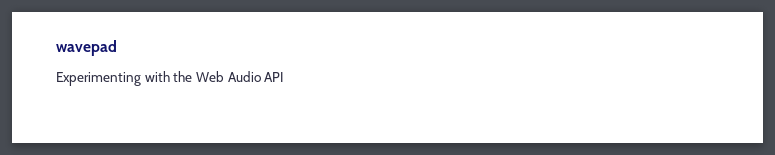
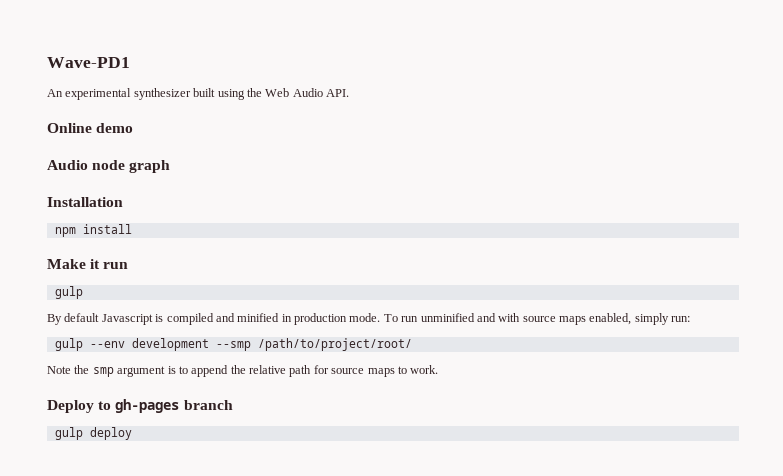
[56,40,117,56] [56,71,284,86] wavepad // Experimenting with the Web Audio API -> [47,57,130,68] [47,88,349,100] [47,123,134,133] [47,160,171,173] [47,197,123,207] [54,224,132,237] [47,259,129,269] [54,286,83,299] [47,313,691,325] [54,338,412,351] [47,365,439,377] [47,399,233,413] [54,427,132,440] Wave-PD1 // An experimental synthesizer built using the Web Audio API. // Online demo // Audio node graph // Installation // npm install // Make it run // gulp // By default Javascript is compiled and minified in production mode. To run unminified and with source maps enabled, simply run: // gulp --env development --smp /path/to/project/root/ // Note the smp argument is to append the relative path for source maps to work. // Deploy to gh-pages branch // gulp deploy

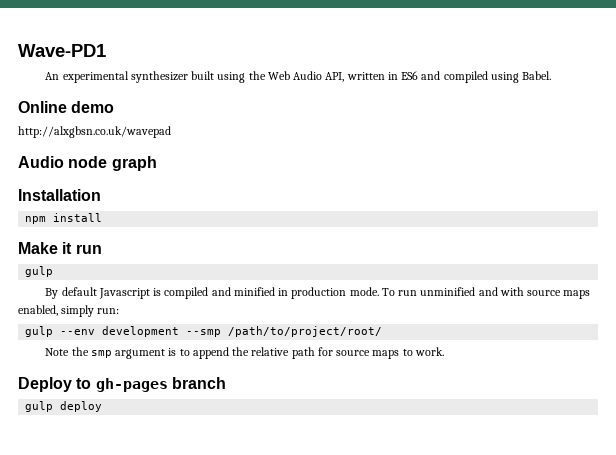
[326,89,349,97] API. -> [325,71,552,83] API, written in ES6 and compiled using Babel.
(134, 128) none -> [18,126,171,138] // http://alxgbsn.co.uk/wavepad

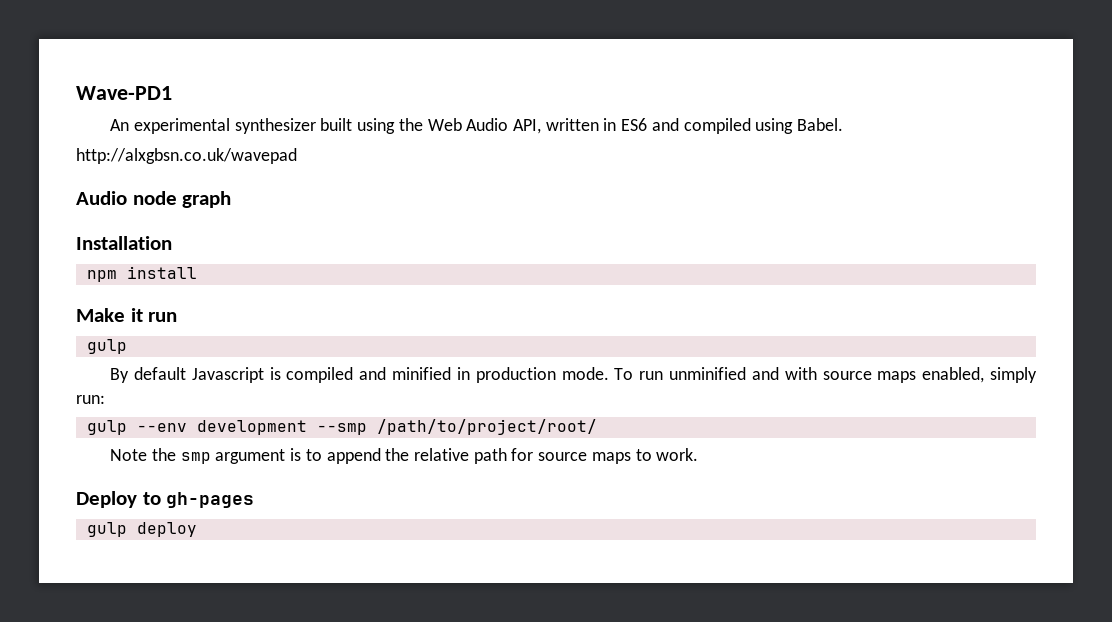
[18,101,115,113] // Online demo -> (844, 124) none
[171,377,226,389] branch -> (255, 500) none

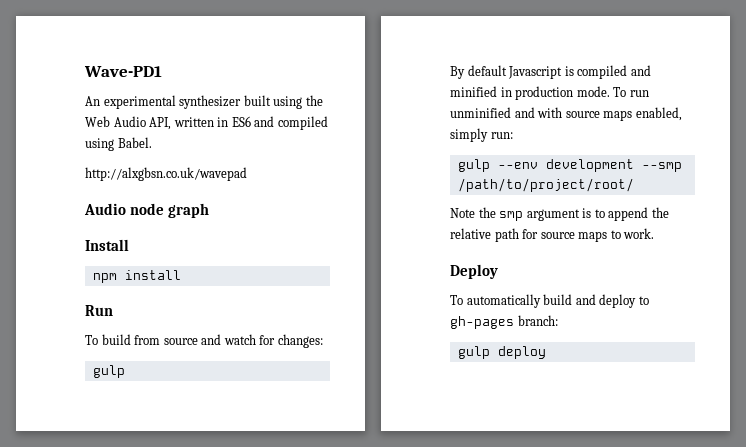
[76,236,172,250] Installation -> [85,239,129,251] Install
[76,308,178,322] Make it run -> [85,305,113,316] [85,334,323,348] Run // To build from source and watch for changes:
(137, 499) none -> [450,294,637,308] // To automatically build and deploy
(255, 500) none -> [517,315,558,326] branch:

